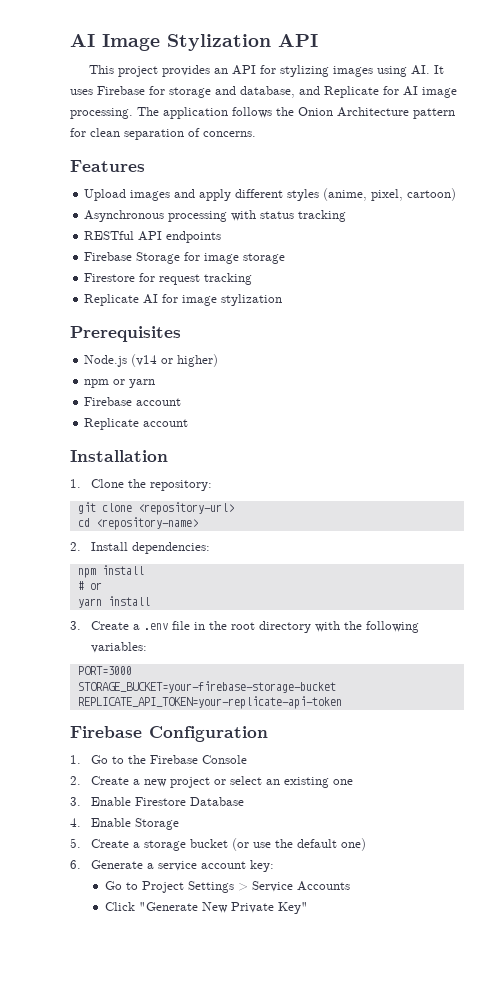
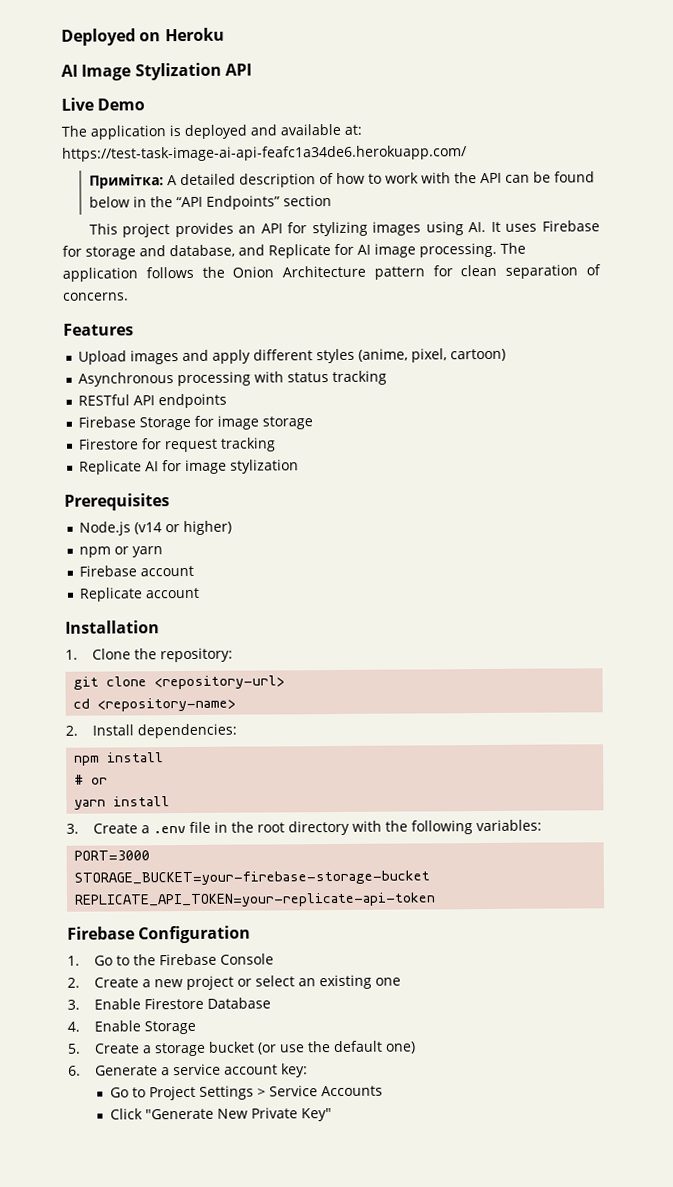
(70, 40) none -> [61,27,225,46] Deployed on Heroku //
(318, 40) none -> [61,97,146,111] [61,123,362,140] [62,145,467,162] [88,171,595,189] [88,195,332,210] // Live Demo // The application is deployed and available at: https://test-task-image-ai-api-feafc1a34de6.herokuapp.com/ // Примітка: A detailed description of how to work with the API can be found below in the “API Endpoints” section

